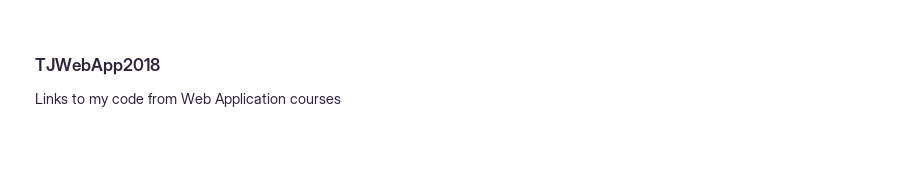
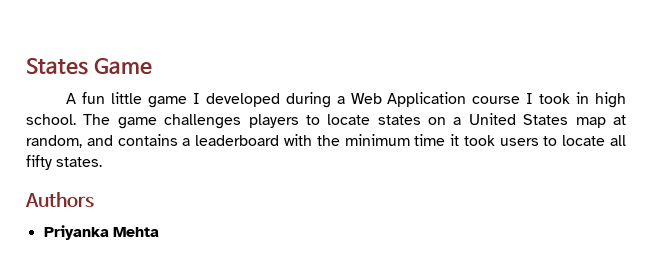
[35,58,160,75] [35,93,341,107] TJWebApp2018 // Links to my code from Web Application courses -> [26,58,152,75] [66,92,626,108] [26,113,626,129] [26,134,627,148] [26,155,103,170] [25,192,94,208] [43,225,159,240] States Game // A fun little game I developed during a Web Application course I took in high school. The game challenges players to locate states on a United States map at random, and contains a leaderboard with the minimum time it took users to locate all fifty states. // Authors // Priyanka Mehta

